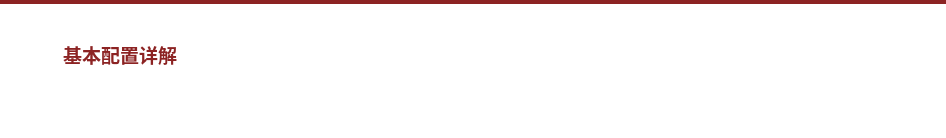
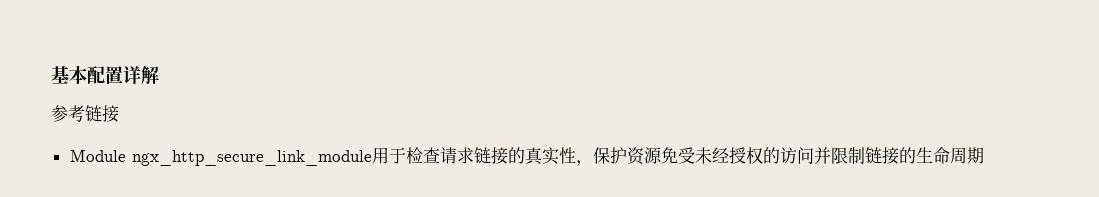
(177, 55) none -> [51,105,119,123] [69,147,984,166] // 参考链接 // Module ngx_http_secure_link_module用于检查请求链接的真实性，保护资源免受未经授权的访问并限制链接的生命周期

